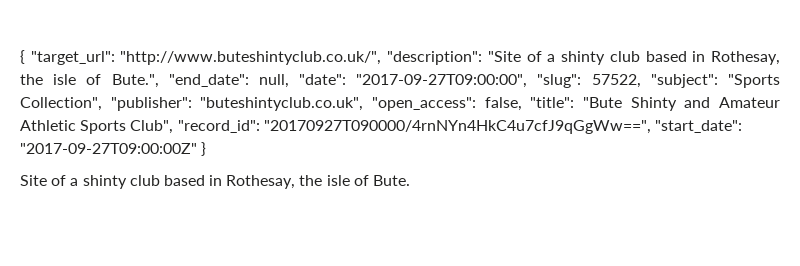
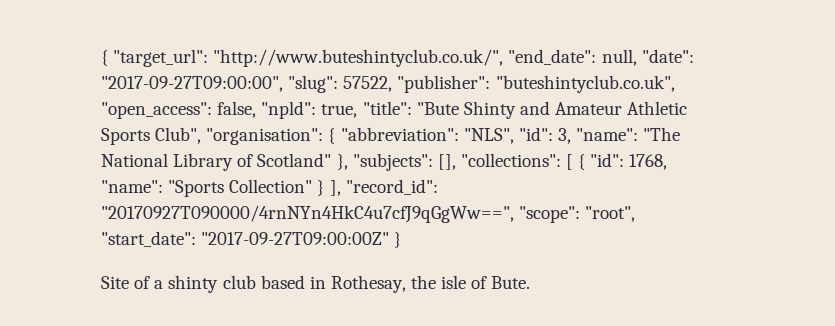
[387,51,781,65] [20,74,159,88] "description": "Site of a shinty club based in Rothesay, the isle of Bute.", -> (504, 58) none
[650,74,780,88] [20,97,102,111] "subject": "Sports Collection", -> (393, 84) none
(522, 104) none -> [261,101,358,119] "npld": true,
[177,120,651,134] "record_id": "20170927T090000/4rnNYn4HkC4u7cfJ9qGgWw==", -> [206,127,681,145] [101,153,668,171] [101,179,438,197] [101,205,636,223] "organisation": { "abbreviation": "NLS", "id": 3, "name": "The National Library of Scotland" }, "subjects": [], "collections": [ { "id": 1768, "name": "Sports Collection" } ], "record_id": "20170927T090000/4rnNYn4HkC4u7cfJ9qGgWw==", "scope": "root",

